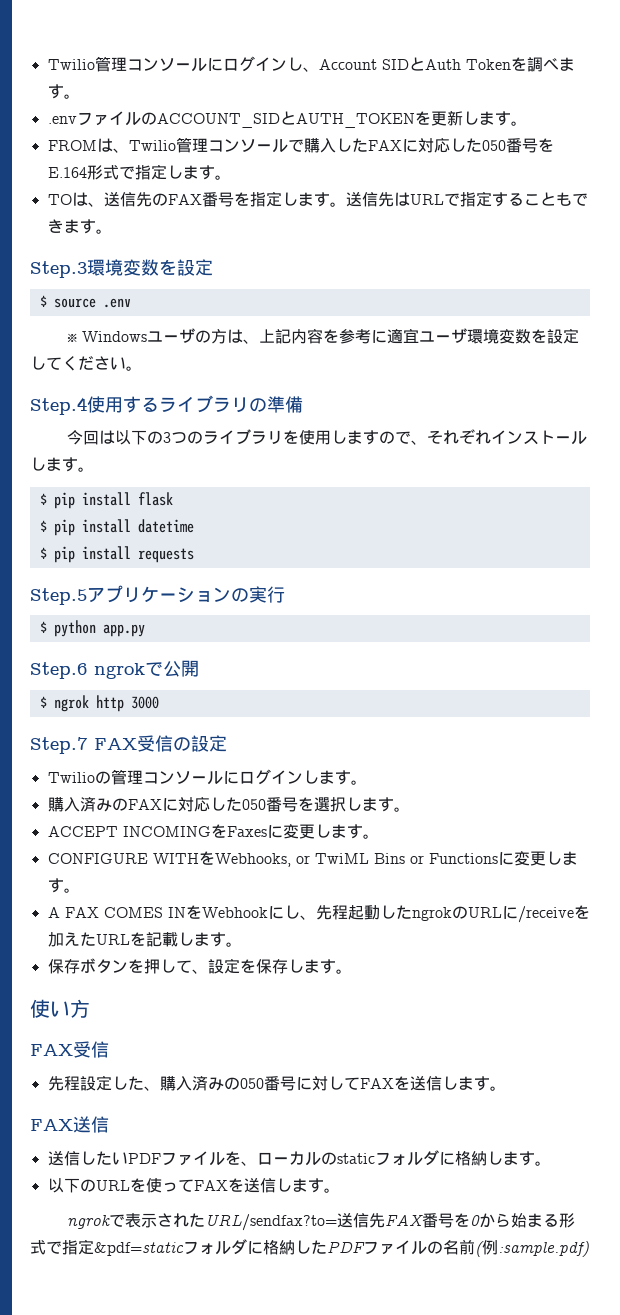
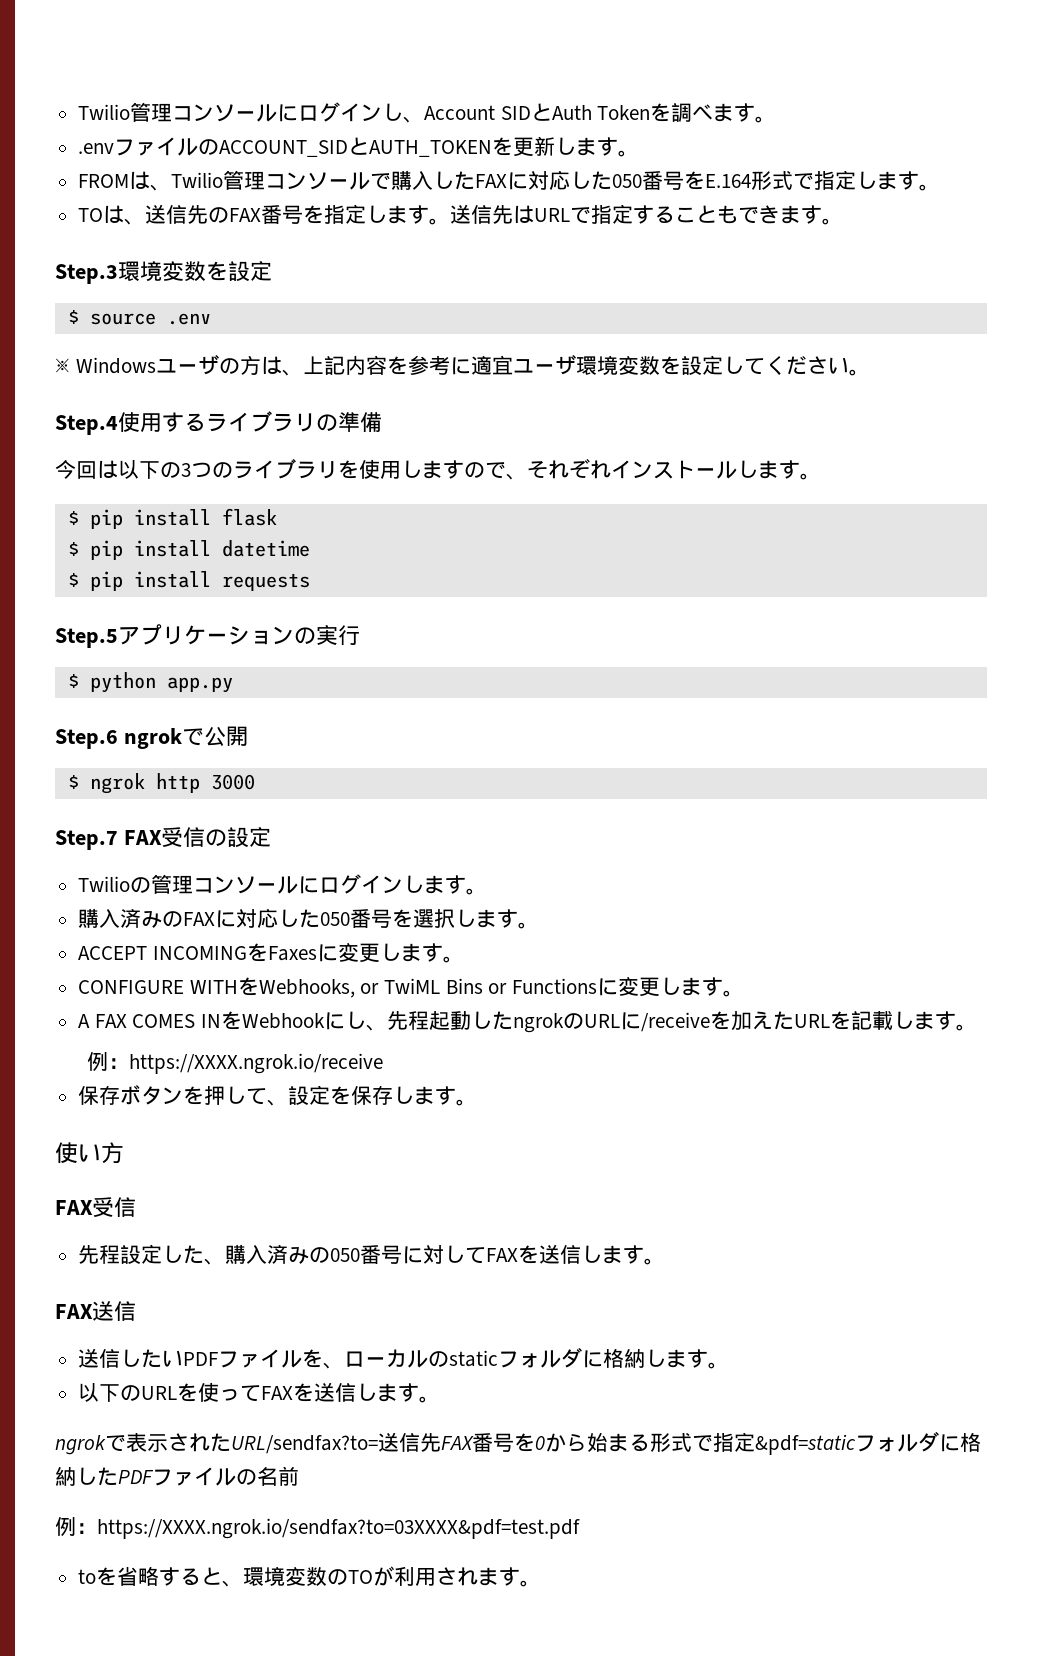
(242, 944) none -> [86,1052,383,1074] // 例：https://XXXX.ngrok.io/receive
[475,1240,589,1257] (例:sample.pdf) -> [55,1517,580,1539] [78,1566,542,1587] // 例：https://XXXX.ngrok.io/sendfax?to=03XXXX&pdf=test.pdf // toを省略すると、環境変数のTOが利用されます。

